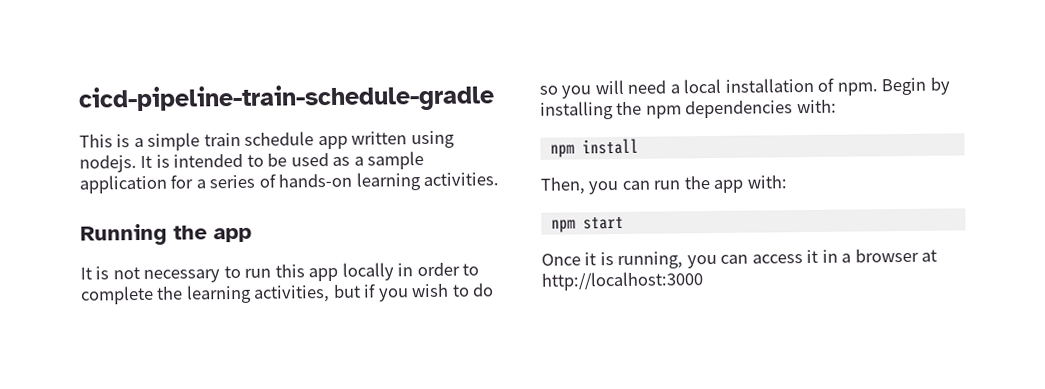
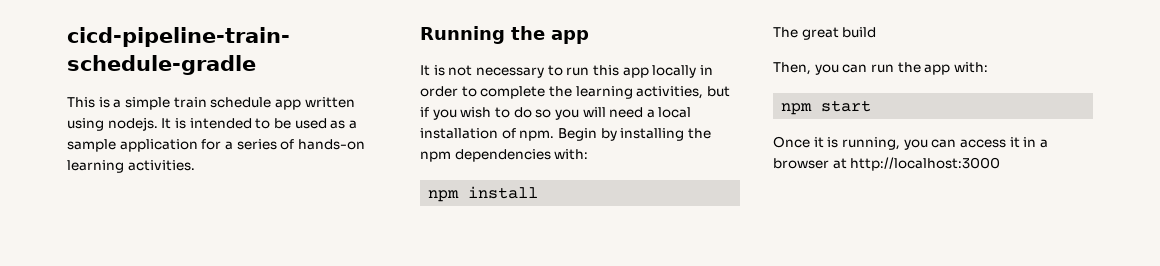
(639, 146) none -> [773,27,877,40] // The great build

